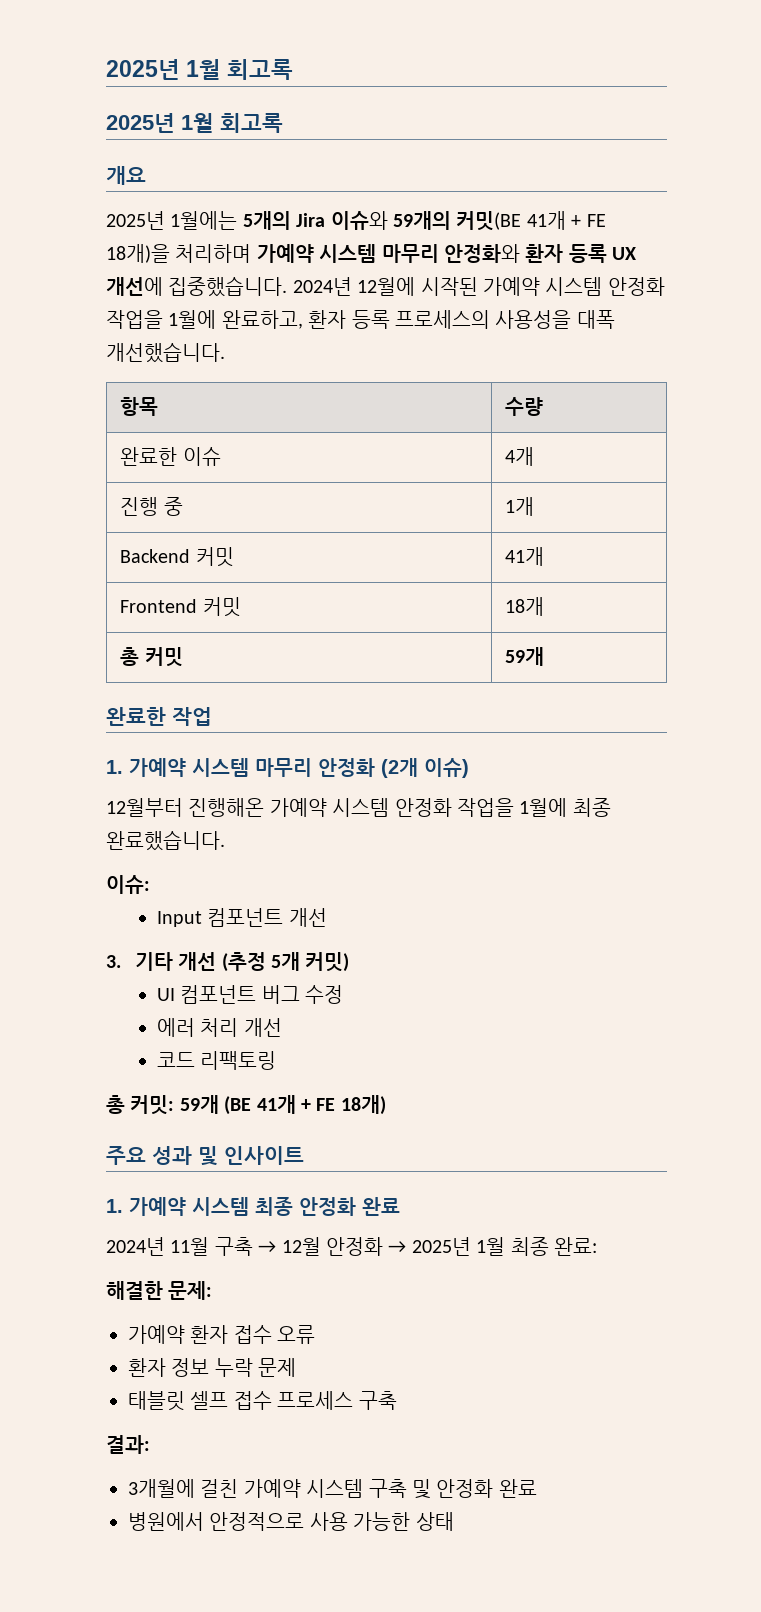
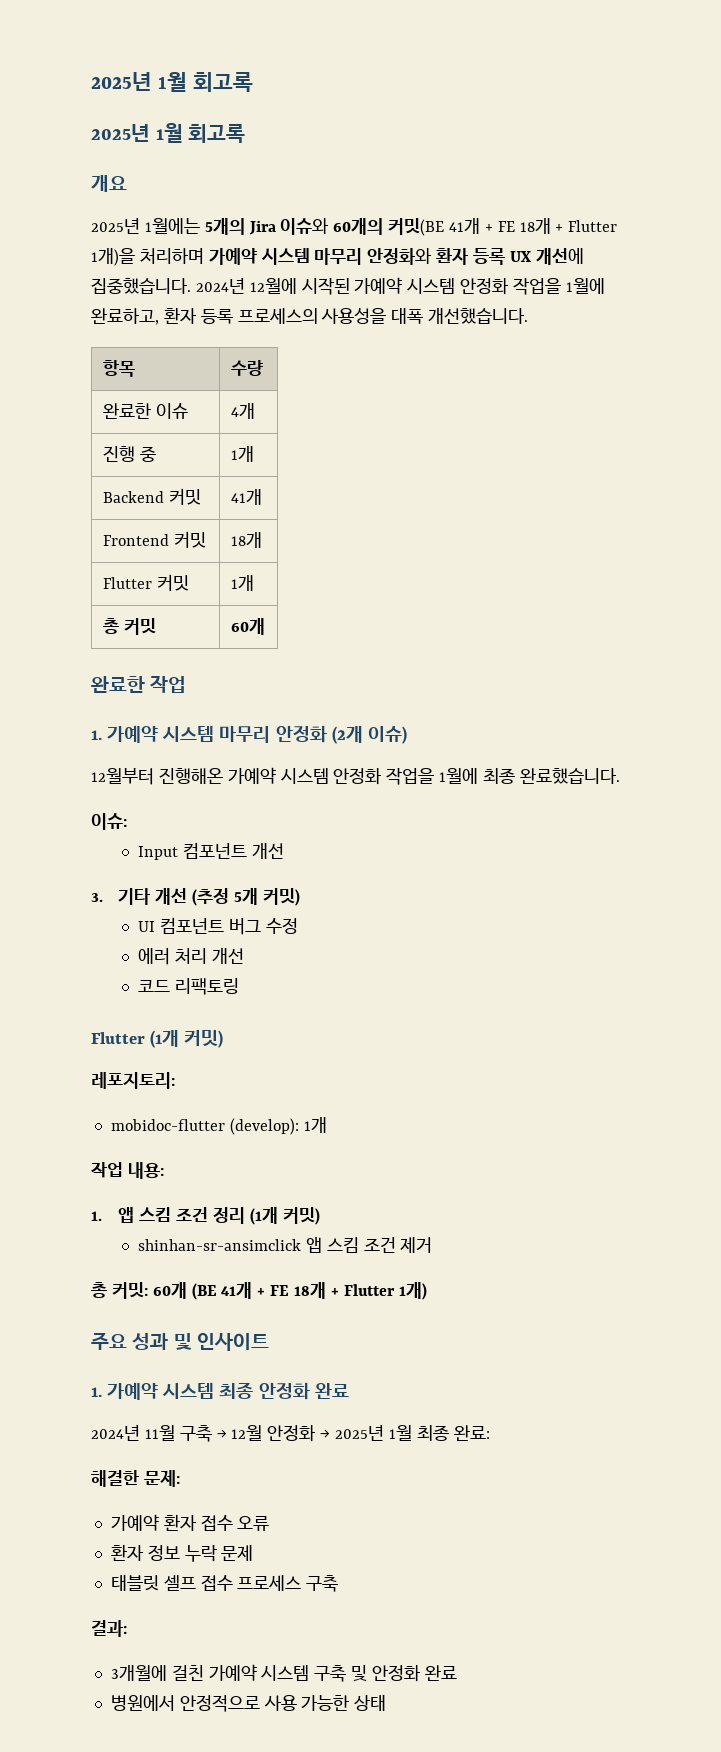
[393,211,451,230] 59개의 -> [333,218,384,235] 60개의
[106,244,170,263] 18개)을 -> [519,218,618,234] [91,248,135,266] 18개 + Flutter 1개)을
(545, 606) none -> [102,574,189,591] [230,575,254,591] // Flutter 커밋 | 1개
[505,647,545,666] 59개 -> [230,618,265,635] 60개
(277, 1060) none -> [91,1030,224,1048] [91,1072,175,1089] [110,1117,327,1135] [91,1162,164,1179] [91,1207,320,1225] [138,1237,433,1253] // Flutter (1개 커밋) // 레포지토리: // mobidoc-flutter (develop): 1개 // 작업 내용: // 1. 앱 스킴 조건 정리 (1개 커밋) // shinhan-sr-ansimclick 앱 스킴 조건 제거
[179,1095,219,1114] 59개 -> [152,1282,187,1299] 60개
[340,1095,386,1115] 18개) -> [294,1282,427,1300] 18개 + Flutter 1개)

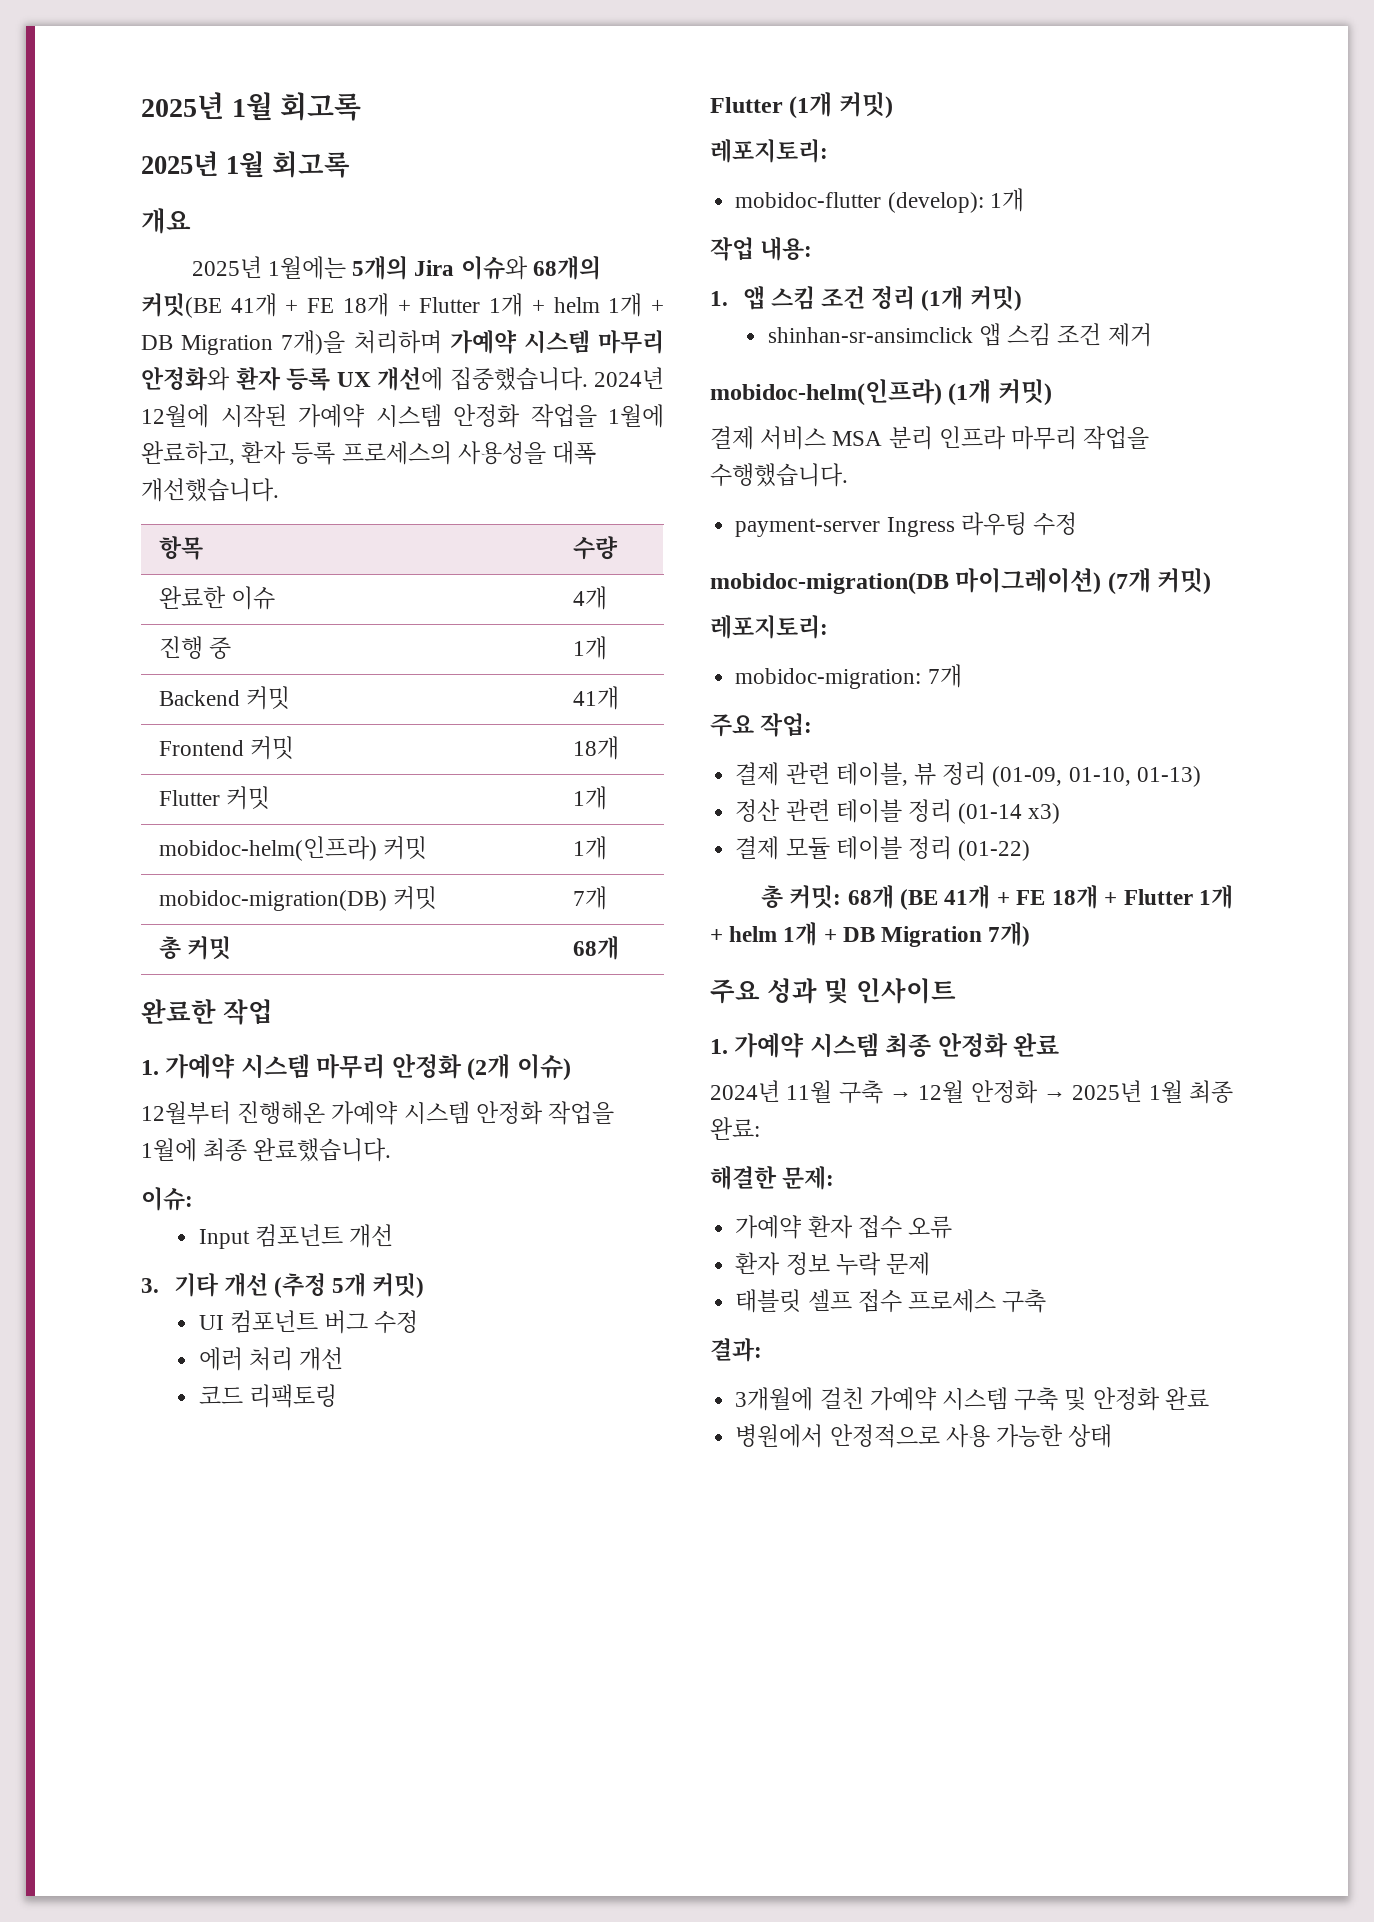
[333,218,384,235] 60개의 -> [532,256,601,280] 68개의
[91,248,135,266] 1개)을 -> [489,293,665,317] [141,330,346,355] 1개 + helm 1개 + DB Migration 7개)을
(254, 583) none -> [158,836,427,861] [572,836,607,860] [158,886,437,911] [572,886,607,910] // mobidoc-helm(인프라) 커밋 | 1개 // mobidoc-migration(DB) 커밋 | 7개
[230,618,265,635] 60개 -> [572,936,619,960] 68개
(433, 1245) none -> [710,379,1052,406] [710,426,1150,450] [710,463,848,487] [735,512,1077,537] [710,568,1212,595] [710,615,828,639] [735,664,962,689] [710,713,813,737] [735,762,1201,787] [735,799,1061,824] [735,836,1031,861] // mobidoc-helm(인프라) (1개 커밋) // 결제 서비스 MSA 분리 인프라 마무리 작업을 수행했습니다. // payment-server Ingress 라우팅 수정 // mobidoc-migration(DB 마이그레이션) (7개 커밋) // 레포지토리: // mobidoc-migration: 7개 // 주요 작업: // 결제 관련 테이블, 뷰 정리 (01-09, 01-10, 01-13) // 정산 관련 테이블 정리 (01-14 x3) // 결제 모듈 테이블 정리 (01-22)
[152,1282,187,1299] 60개 -> [847,885,894,909] 68개
[398,1282,427,1300] 1개) -> [1199,885,1233,909] [710,922,1031,947] 1개 + helm 1개 + DB Migration 7개)

